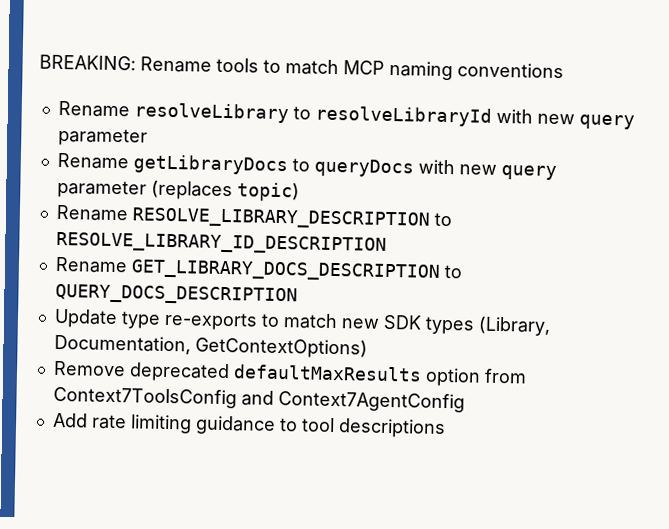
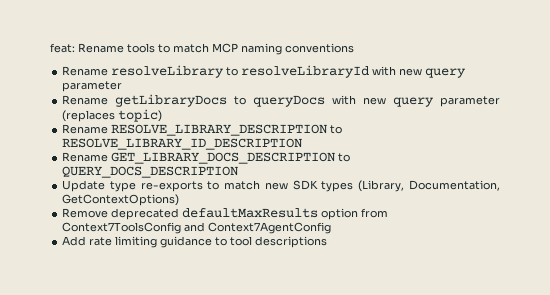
[39,54,136,71] BREAKING: -> [50,43,75,53] feat:

